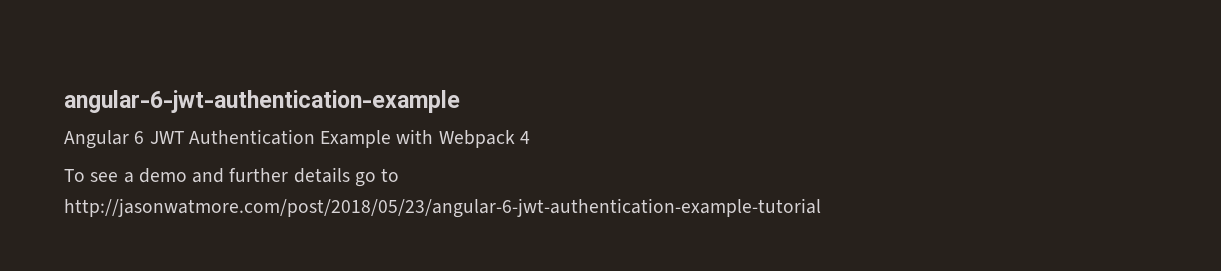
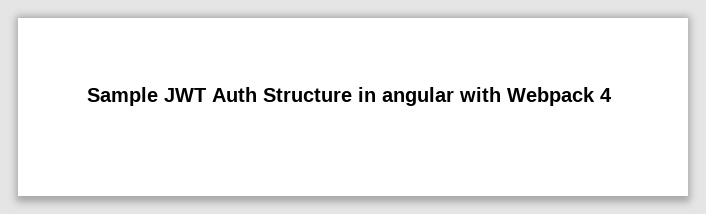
[64,90,460,113] [64,129,530,149] [64,167,400,187] [64,198,821,218] angular-6-jwt-authentication-example // Angular 6 JWT Authentication Example with Webpack 4 // To see a demo and further details go to http://jasonwatmore.com/post/2018/05/23/angular-6-jwt-authentication-example-tutorial -> [87,87,612,106] Sample JWT Auth Structure in angular with Webpack 4

